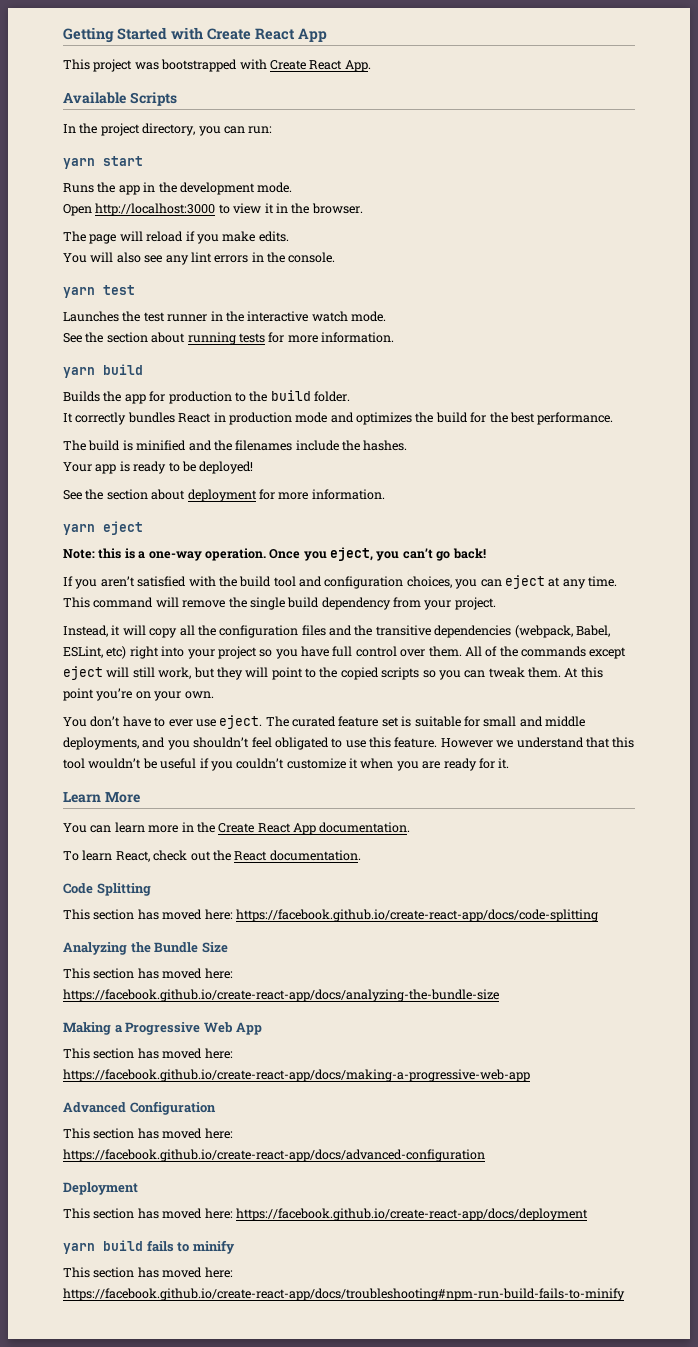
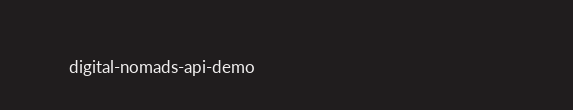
[63,27,327,43] [63,59,371,72] [63,92,177,106] [63,123,273,136] [63,156,143,169] [63,182,293,195] [63,203,363,216] [63,231,289,244] [63,252,336,265] [63,285,135,298] [63,311,386,322] [63,332,394,345] [63,364,143,378] [63,390,350,404] [63,412,614,425] [63,440,408,451] [63,461,254,474] [63,489,385,502] [63,521,143,535] [63,547,486,561] [63,575,617,589] [63,597,496,610] [63,625,610,638] [63,646,627,659] [63,666,603,680] [63,688,214,701] [63,715,585,729] [63,737,635,750] [63,758,510,771] [63,792,140,803] [63,822,411,835] [63,850,361,862] [63,883,151,896] [63,909,598,922] [63,942,228,955] [63,968,233,979] [63,989,499,1002] [63,1022,263,1035] [63,1048,233,1059] [63,1069,530,1082] [63,1101,216,1115] [63,1128,233,1139] [63,1149,485,1162] [63,1182,138,1195] [63,1208,588,1221] [63,1240,235,1254] [63,1267,233,1278] [63,1288,625,1301] Getting Started with Create React App // This project was bootstrapped with Create React App. // Available Scripts // In the project directory, you can run: // yarn start // Runs the app in the development mode. // Open http://localhost:3000 to view it in the browser. // The page will reload if you make edits. // You will also see any lint errors in the console. // yarn test // Launches the test runner in the interactive watch mode. // See the section about running tests for more information. // yarn build // Builds the app for production to the build folder. // It correctly bundles React in production mode and optimizes the build for the best performance. // The build is minified and the filenames include the hashes. // Your app is ready to be deployed! // See the section about deployment for more information. // yarn eject // Note: this is a one-way operation. Once you eject, you can’t go back! // If you aren’t satisfied with the build tool and configuration choices, you can eject at any time. This command will remove the single build dependency from your project. // Instead, it will copy all the configuration files and the transitive dependencies (webpack, Babel, ESLint, etc) right into your project so you have full control over them. All of the commands except eject will still work, but they will point to the copied scripts so you can tweak them. At this point you’re on your own. // You don’t have to ever use eject. The curated feature set is suitable for small and middle deployments, and you shouldn’t feel obligated to use this feature. However we understand that this tool wouldn’t be useful if you couldn’t customize it when you are ready for it. // Learn More // You can learn more in the Create React App documentation. // To learn React, check out the React documentation. // Code Splitting // This section has moved here: https://facebook.github.io/create-react-app/docs/code-splitting // Analyzing the Bundle Size // This section has moved here: https://facebook.github.io/create-react-app/docs/analyzing-the-bundle-size // Making a Progressive Web App // This section has moved here: https://facebook.github.io/create-react-app/docs/making-a-progressive-web-app // Advanced Configuration // This section has moved here: https://facebook.github.io/create-react-app/docs/advanced-configuration // Deployment // This section has moved here: https://facebook.github.io/create-react-app/docs/deployment // yarn build fails to minify // This section has moved here: https://facebook.github.io/create-react-app/docs/troubleshooting#npm-run-build-fails-to-minify -> [69,60,255,76] digital-nomads-api-demo

